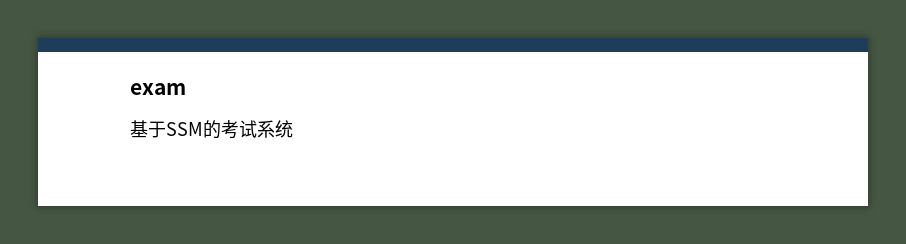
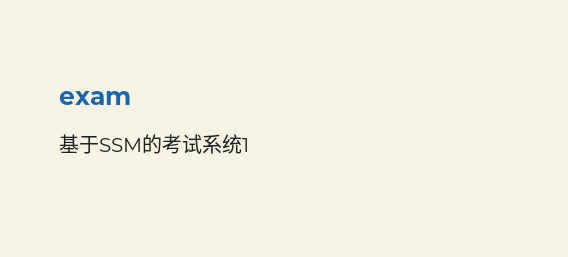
(293, 129) none -> [242,138,249,152] 1

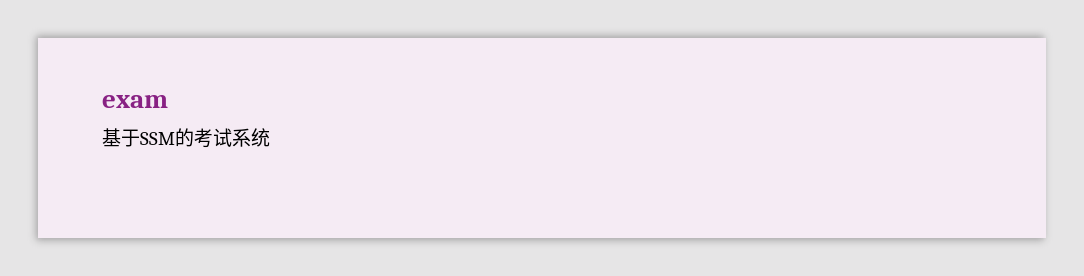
[242,138,249,152] 1 -> (270, 137) none

